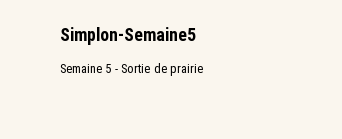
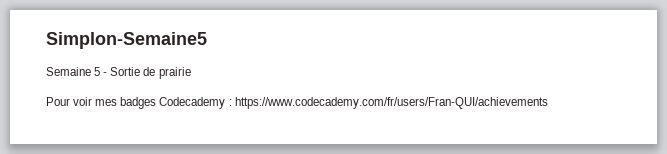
(203, 70) none -> [46,97,548,109] // Pour voir mes badges Codecademy : https://www.codecademy.com/fr/users/Fran-QUI/achievements

